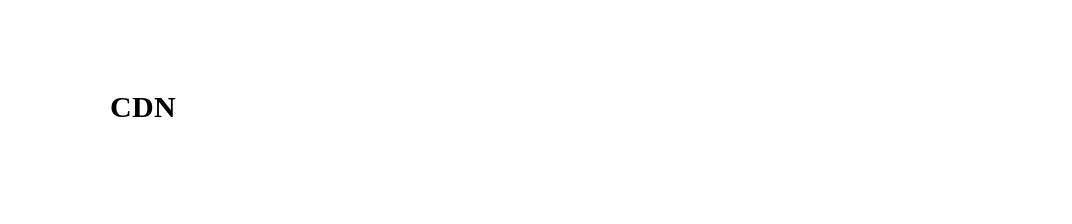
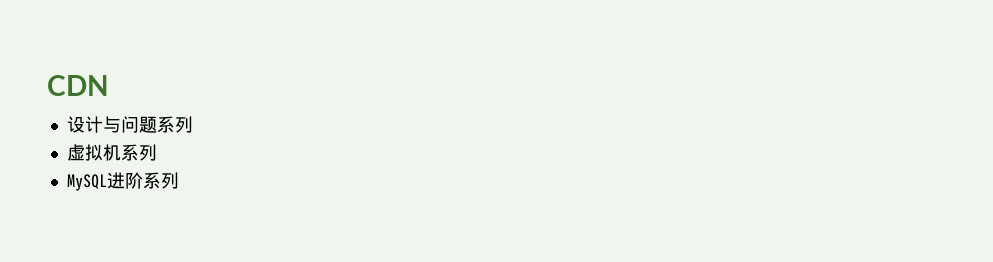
(176, 107) none -> [66,116,193,133] [66,144,157,161] [66,172,179,191] // 设计与问题系列 // 虚拟机系列 // MySQL进阶系列

